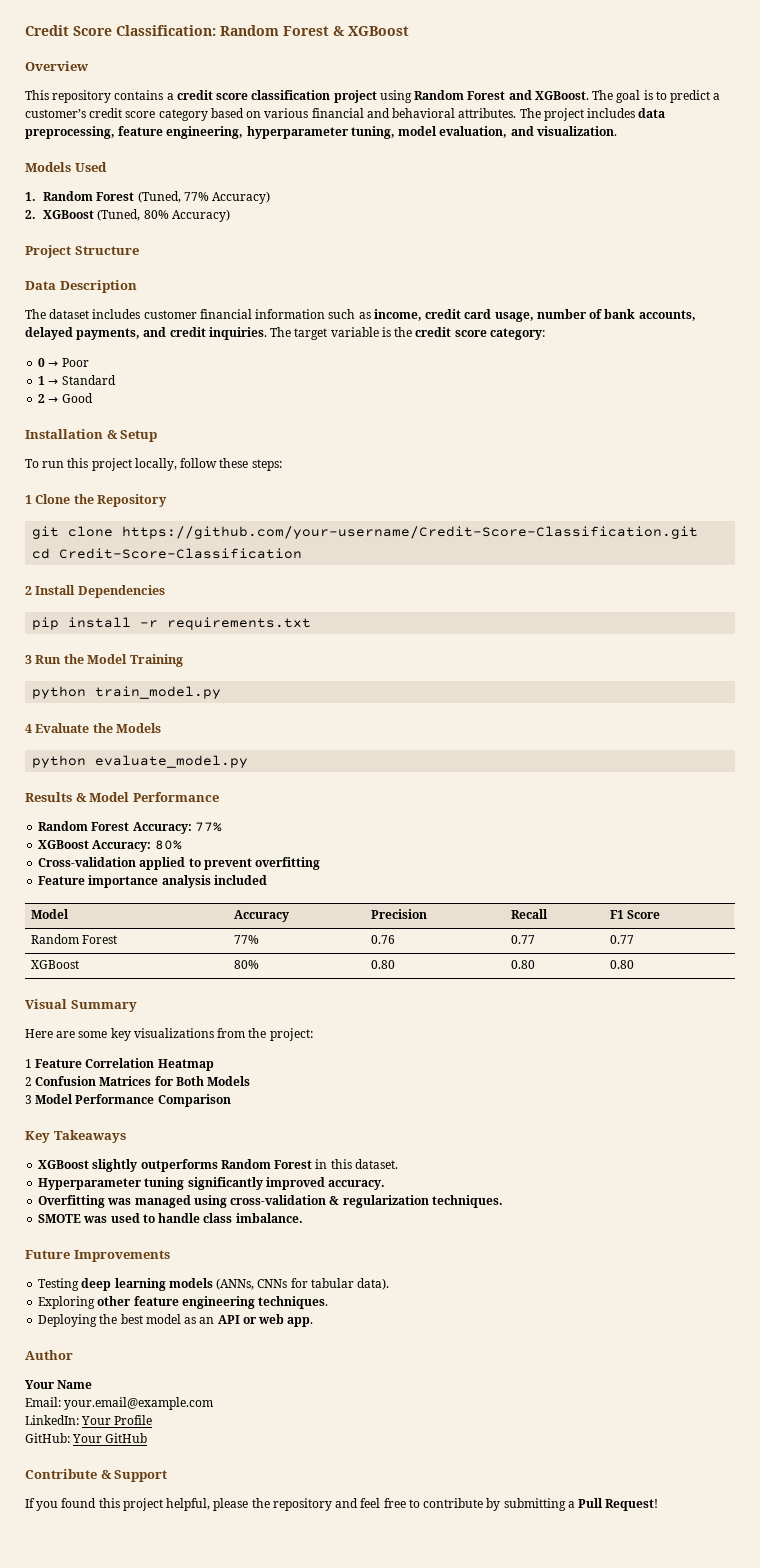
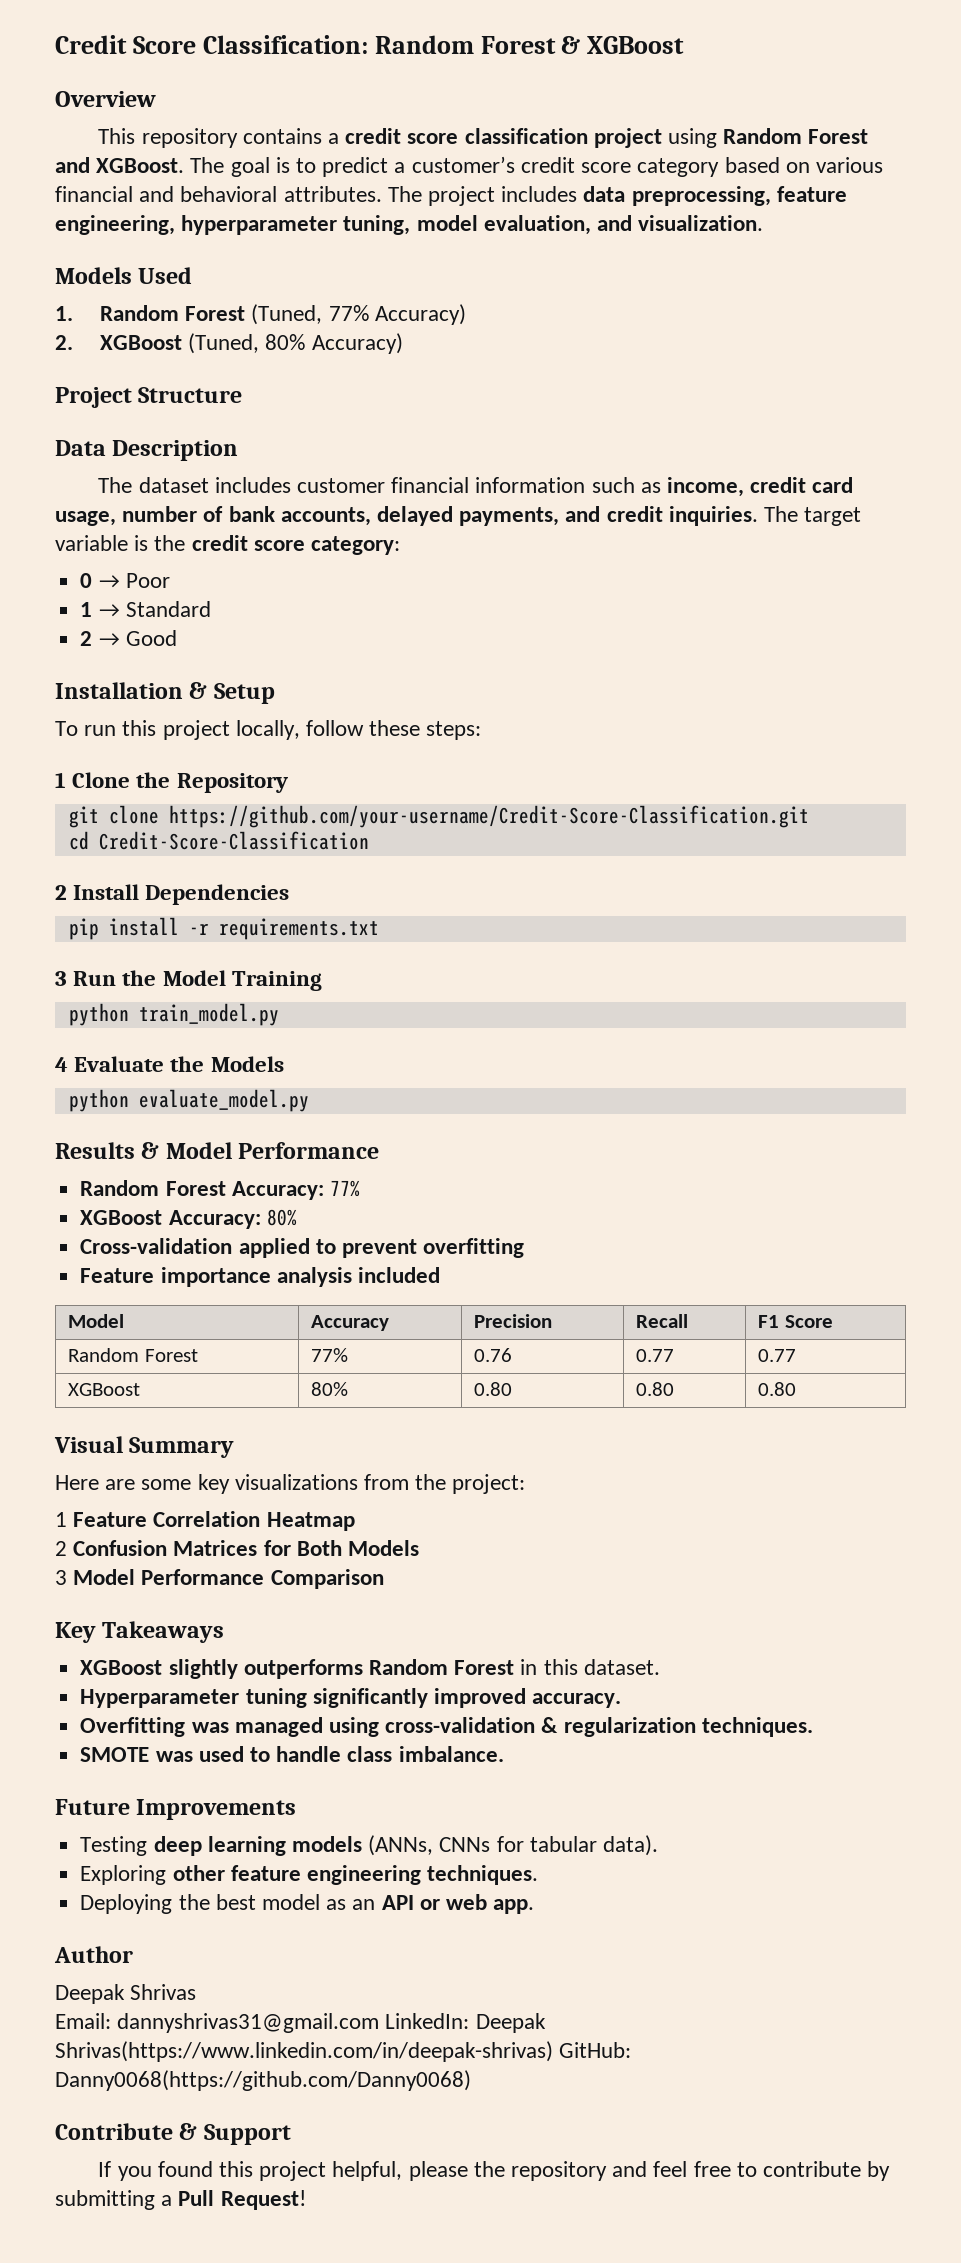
[25,1380,93,1389] Your Name -> [55,1984,197,2004] Deepak Shrivas
[64,1397,214,1410] [25,1415,153,1425] [25,1433,148,1443] your.email@example.com // LinkedIn: Your Profile // GitHub: Your GitHub -> [117,2013,546,2033] [55,2041,632,2062] [55,2070,471,2091] dannyshrivas31@gmail.com LinkedIn: Deepak Shrivas(https://www.linkedin.com/in/deepak-shrivas) GitHub: Danny0068(https://github.com/Danny0068)

